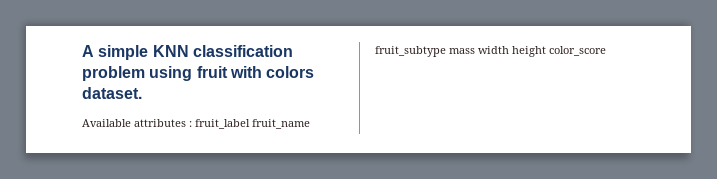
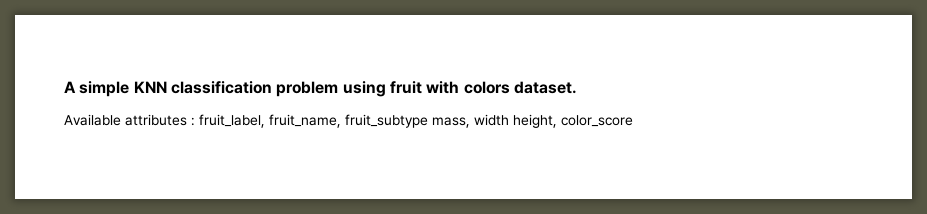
[195,119,310,129] [375,46,546,57] fruit_label fruit_name fruit_subtype mass width height -> [199,114,557,128] fruit_label, fruit_name, fruit_subtype mass, width height,

